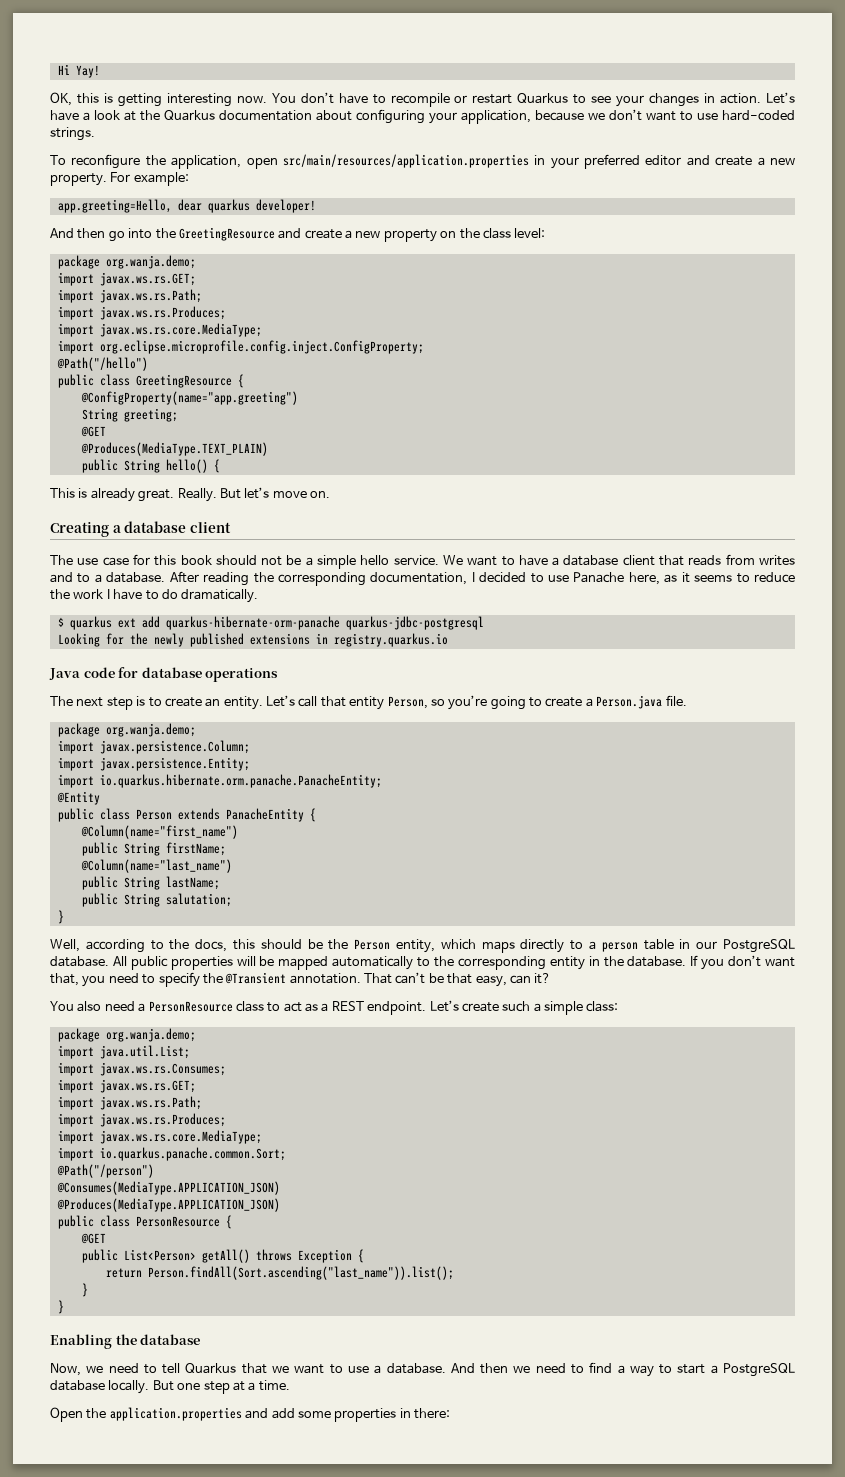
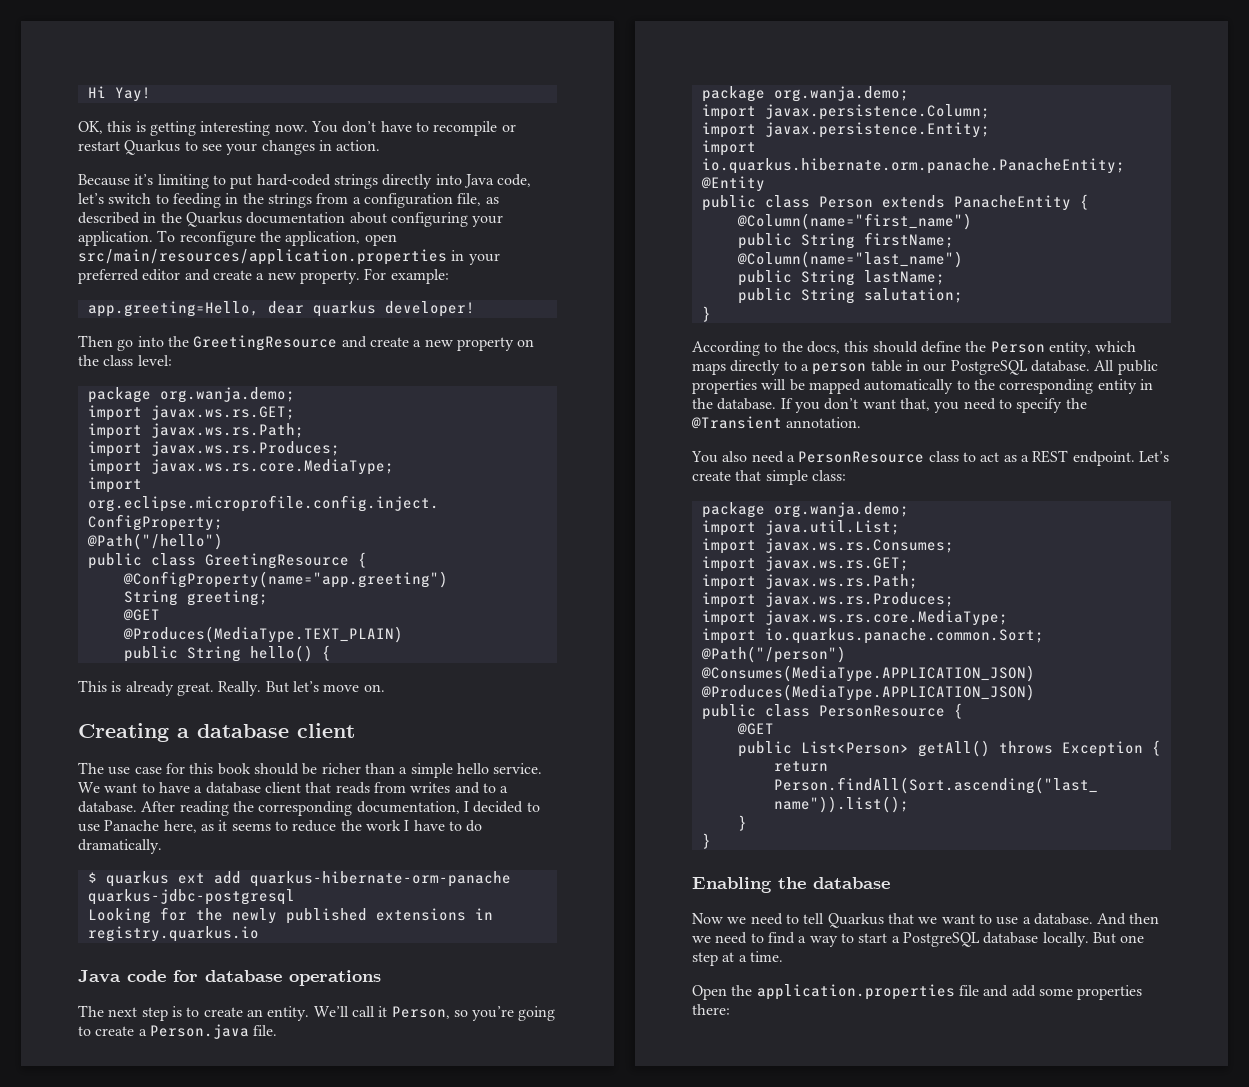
[766,92,796,104] [50,110,136,121] Let’s have a look at -> [78,174,532,189] [78,193,499,208] [78,212,157,224] // Because it’s limiting to put hard-coded strings directly into Java code, let’s switch to feeding in the strings from a configuration file, as described in
[461,109,795,124] [50,127,95,141] application, because we don’t want to use hard-coded strings. // -> [78,231,153,246] application.
[50,228,106,239] And then -> [78,335,113,347] Then
[261,555,302,566] not be -> [302,763,395,775] be richer than
[266,695,385,710] Let’s call that entity -> [313,1006,388,1017] We’ll call it
[50,939,145,953] Well, according -> [692,341,760,356] According
[307,939,323,949] be -> [920,341,961,353] define
[364,972,552,987] That can’t be that easy, can it? -> (862, 422) none
[502,1001,541,1012] such a -> [735,470,762,481] that
[50,1363,81,1376] Now, -> [692,913,723,924] Now
(242, 1414) none -> [958,985,979,996] file
[399,1408,411,1418] in -> (1143, 992) none

